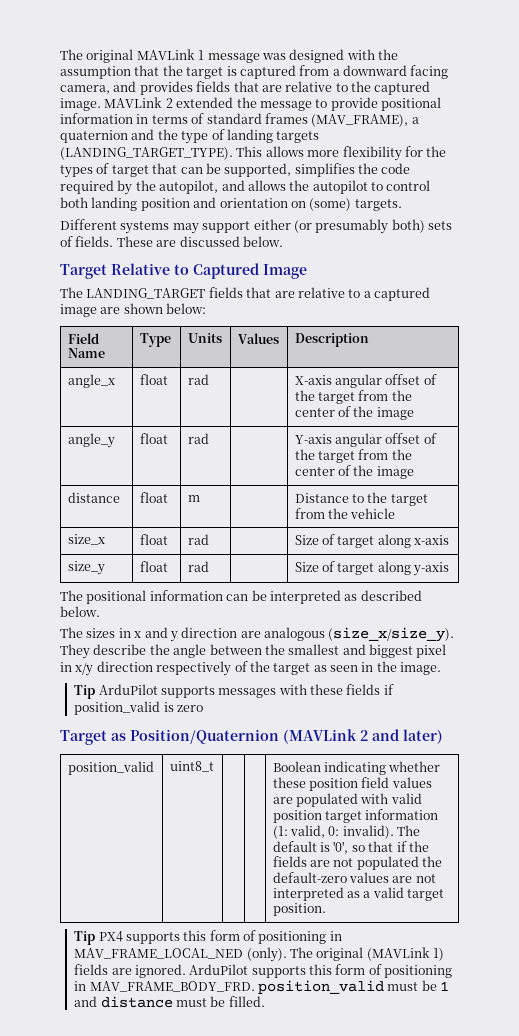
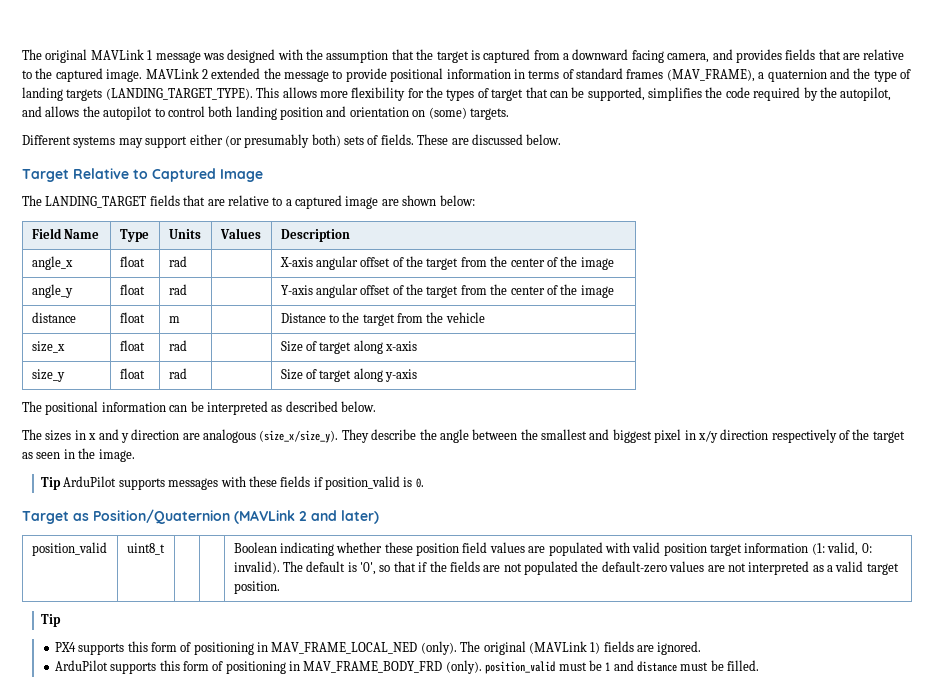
[176,705,203,712] zero -> [415,478,424,488] 0.
(96, 938) none -> (62, 620) //
(186, 971) none -> (702, 648) //
[89,981,255,992] MAV_FRAME_BODY_FRD. -> [303,660,482,674] MAV_FRAME_BODY_FRD (only).

